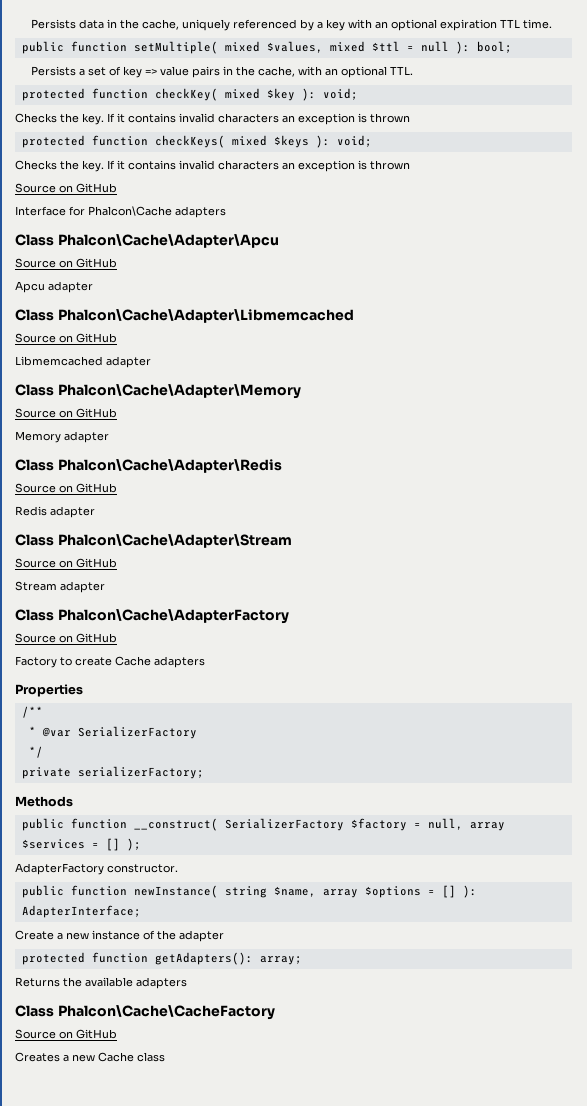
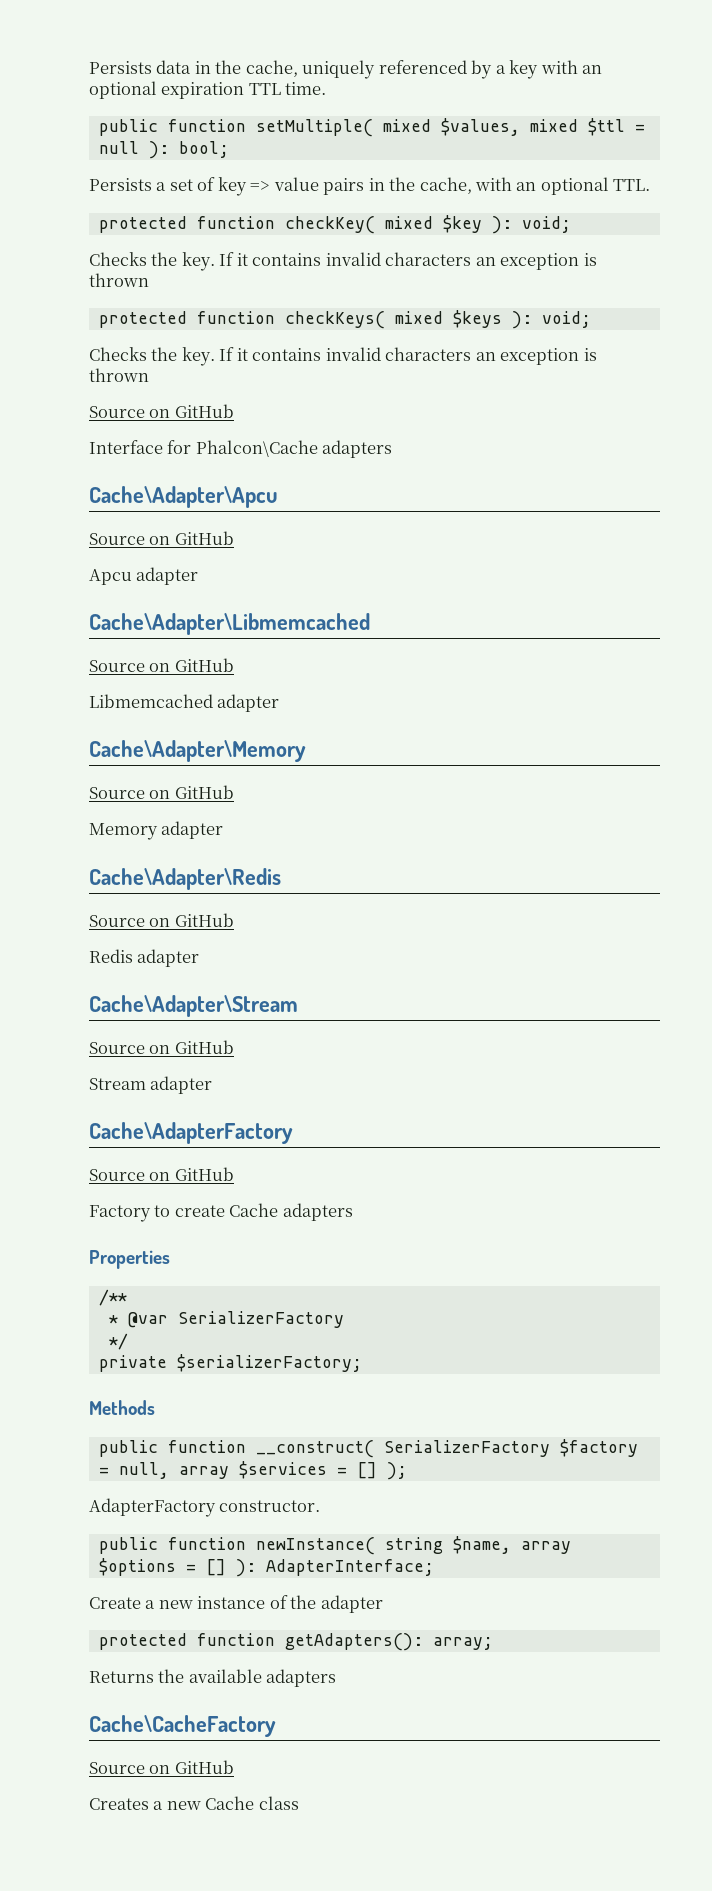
[15,234,279,248] Class Phalcon\Cache\Adapter\Apcu -> [89,486,278,508] Cache\Adapter\Apcu
[15,309,354,323] Class Phalcon\Cache\Adapter\Libmemcached -> [89,613,370,635] Cache\Adapter\Libmemcached
[15,384,301,399] Class Phalcon\Cache\Adapter\Memory -> [89,740,306,762] Cache\Adapter\Memory
[15,459,282,473] Class Phalcon\Cache\Adapter\Redis -> [89,868,281,890] Cache\Adapter\Redis
[15,534,292,548] Class Phalcon\Cache\Adapter\Stream -> [89,995,298,1017] Cache\Adapter\Stream
[15,609,289,624] Class Phalcon\Cache\AdapterFactory -> [89,1122,293,1144] Cache\AdapterFactory
[77,766,204,779] serializerFactory; -> [176,1354,362,1372] $serializerFactory;
[15,1005,275,1020] Class Phalcon\Cache\CacheFactory -> [89,1715,276,1737] Cache\CacheFactory

